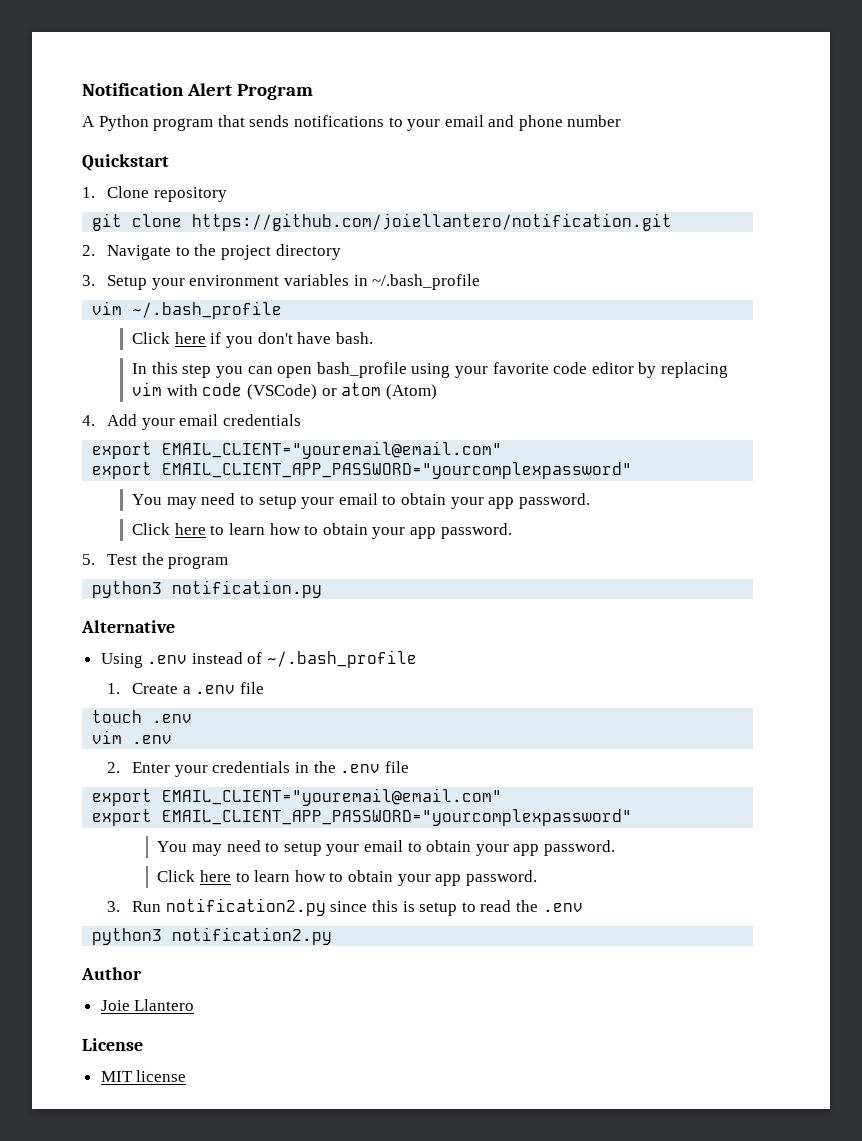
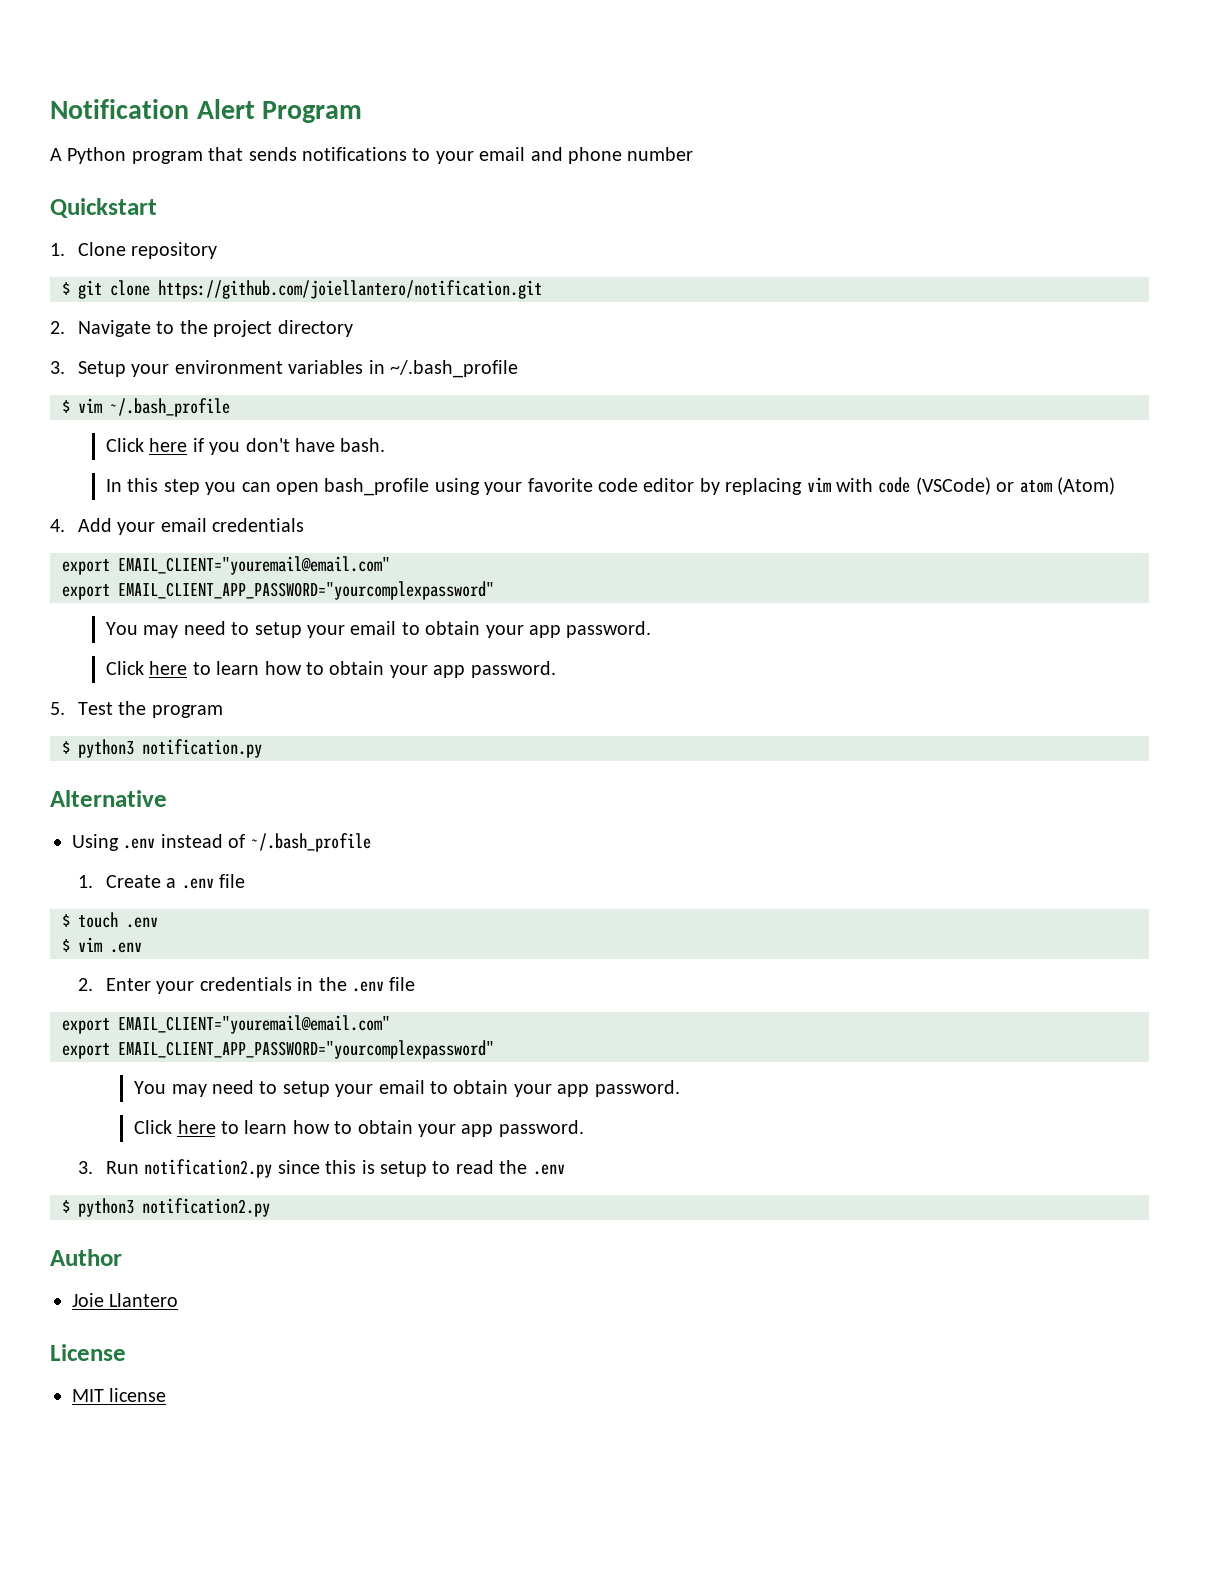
(227, 194) none -> [62,282,70,295] $
(481, 282) none -> [62,400,70,413] $
(229, 562) none -> [62,741,70,754] $
(265, 688) none -> [62,914,70,927] $
(193, 718) none -> [62,939,70,952] $
(583, 907) none -> [62,1200,70,1213] $

